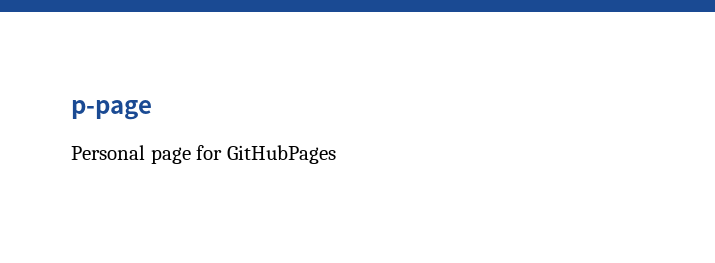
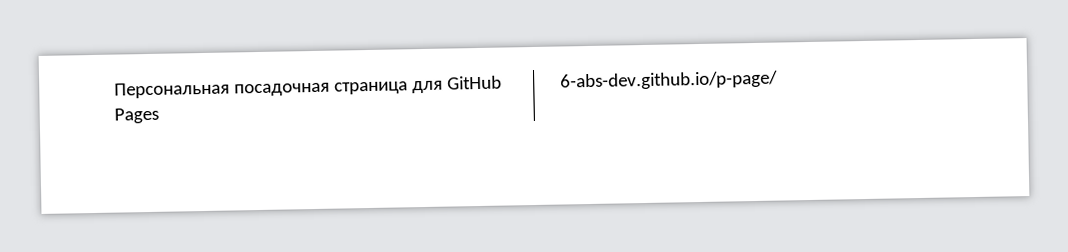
[71,100,152,120] [71,145,336,164] p-page // Personal page for GitHubPages -> [114,75,502,99] [114,107,159,124] [560,70,778,91] Персональная посадочная страница для GitHub Pages // 6-abs-dev.github.io/p-page/

